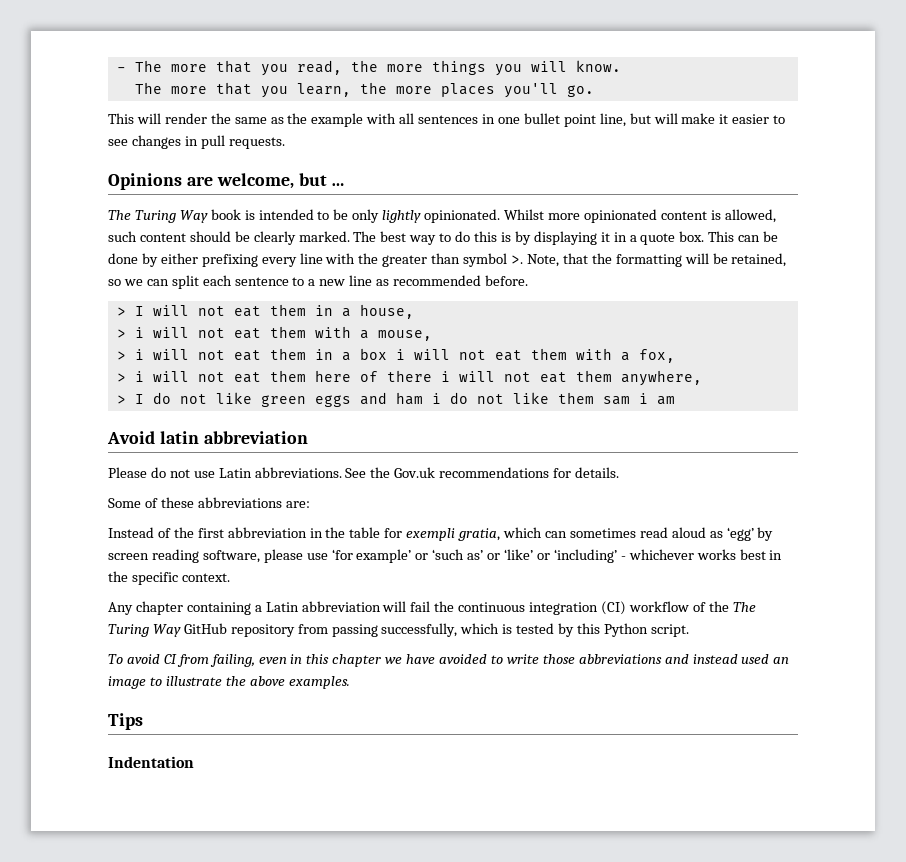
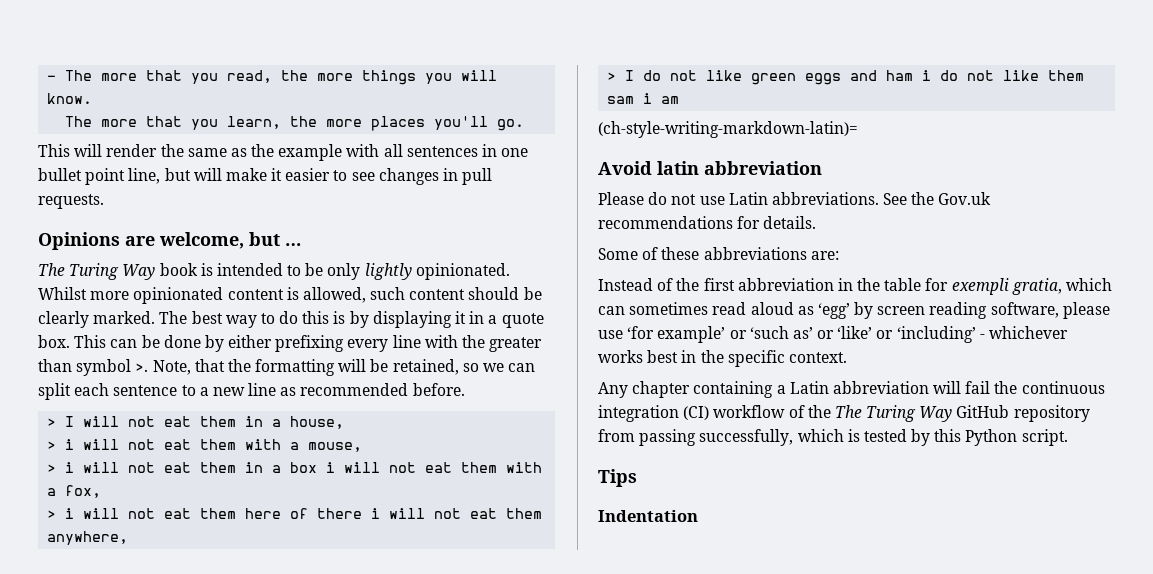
(675, 400) none -> [598,121,858,138] // (ch-style-writing-markdown-latin)=
[108,654,790,667] [108,676,350,689] // To avoid CI from failing, even in this chapter we have avoided to write those abbreviations and instead used an image to illustrate the above examples. -> (1068, 437) none

